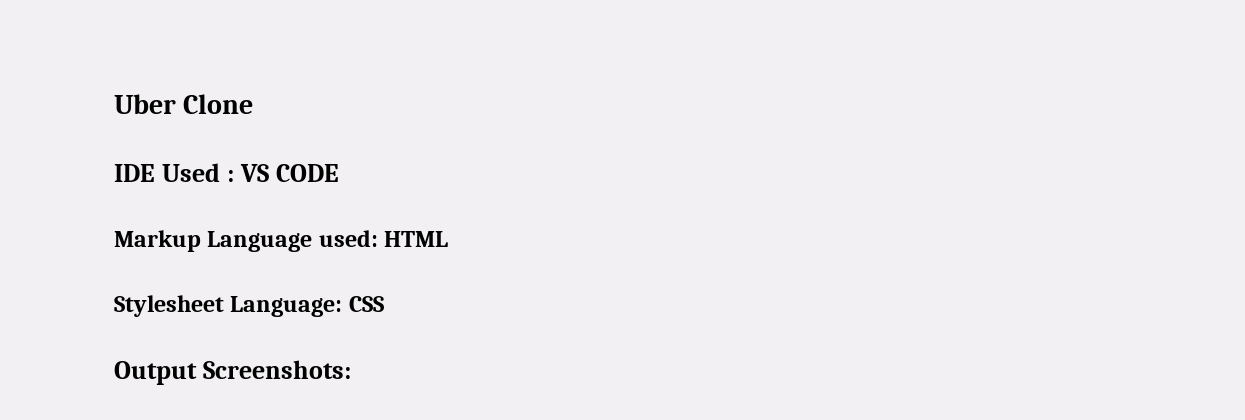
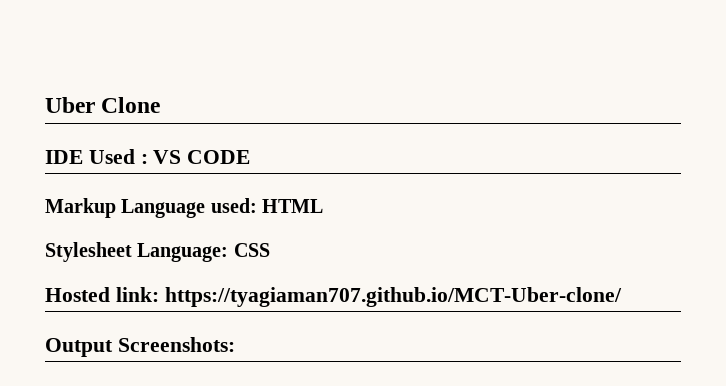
(384, 304) none -> [45,287,622,307] // Hosted link: https://tyagiaman707.github.io/MCT-Uber-clone/

